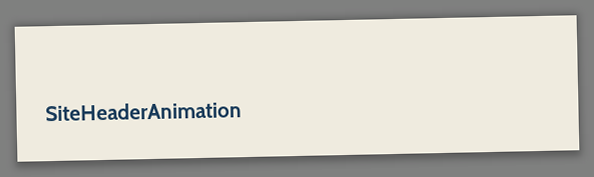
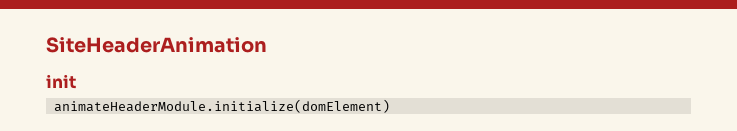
(242, 111) none -> [46,74,76,89] [54,99,391,113] // init // animateHeaderModule.initialize(domElement)

